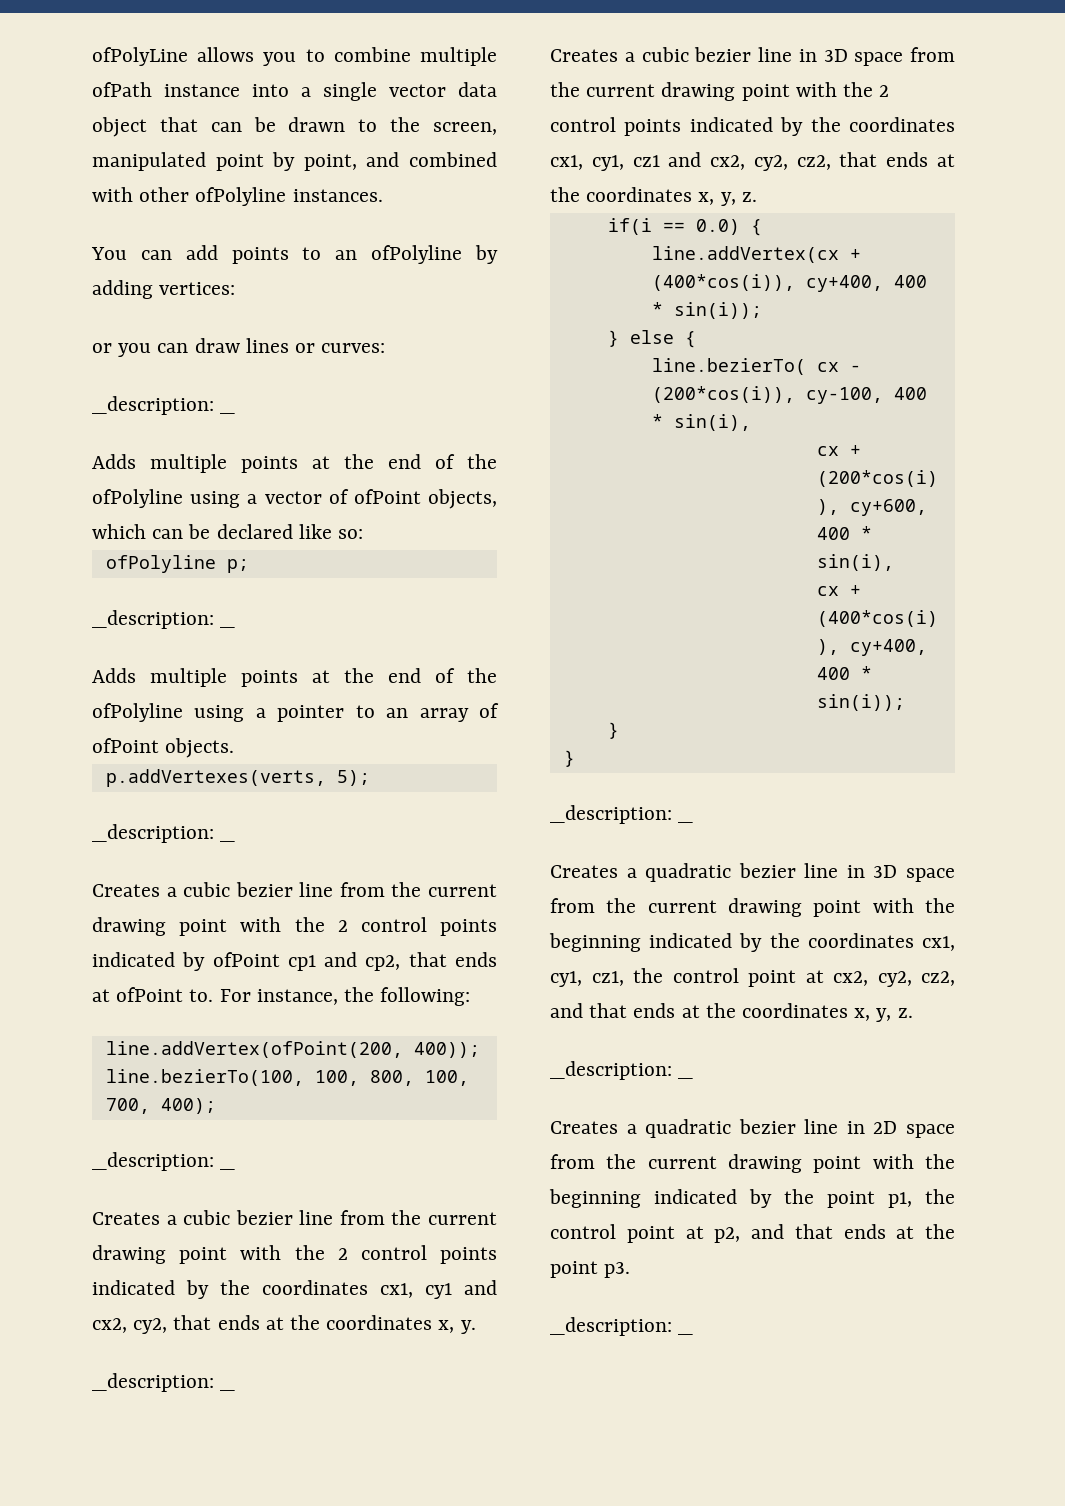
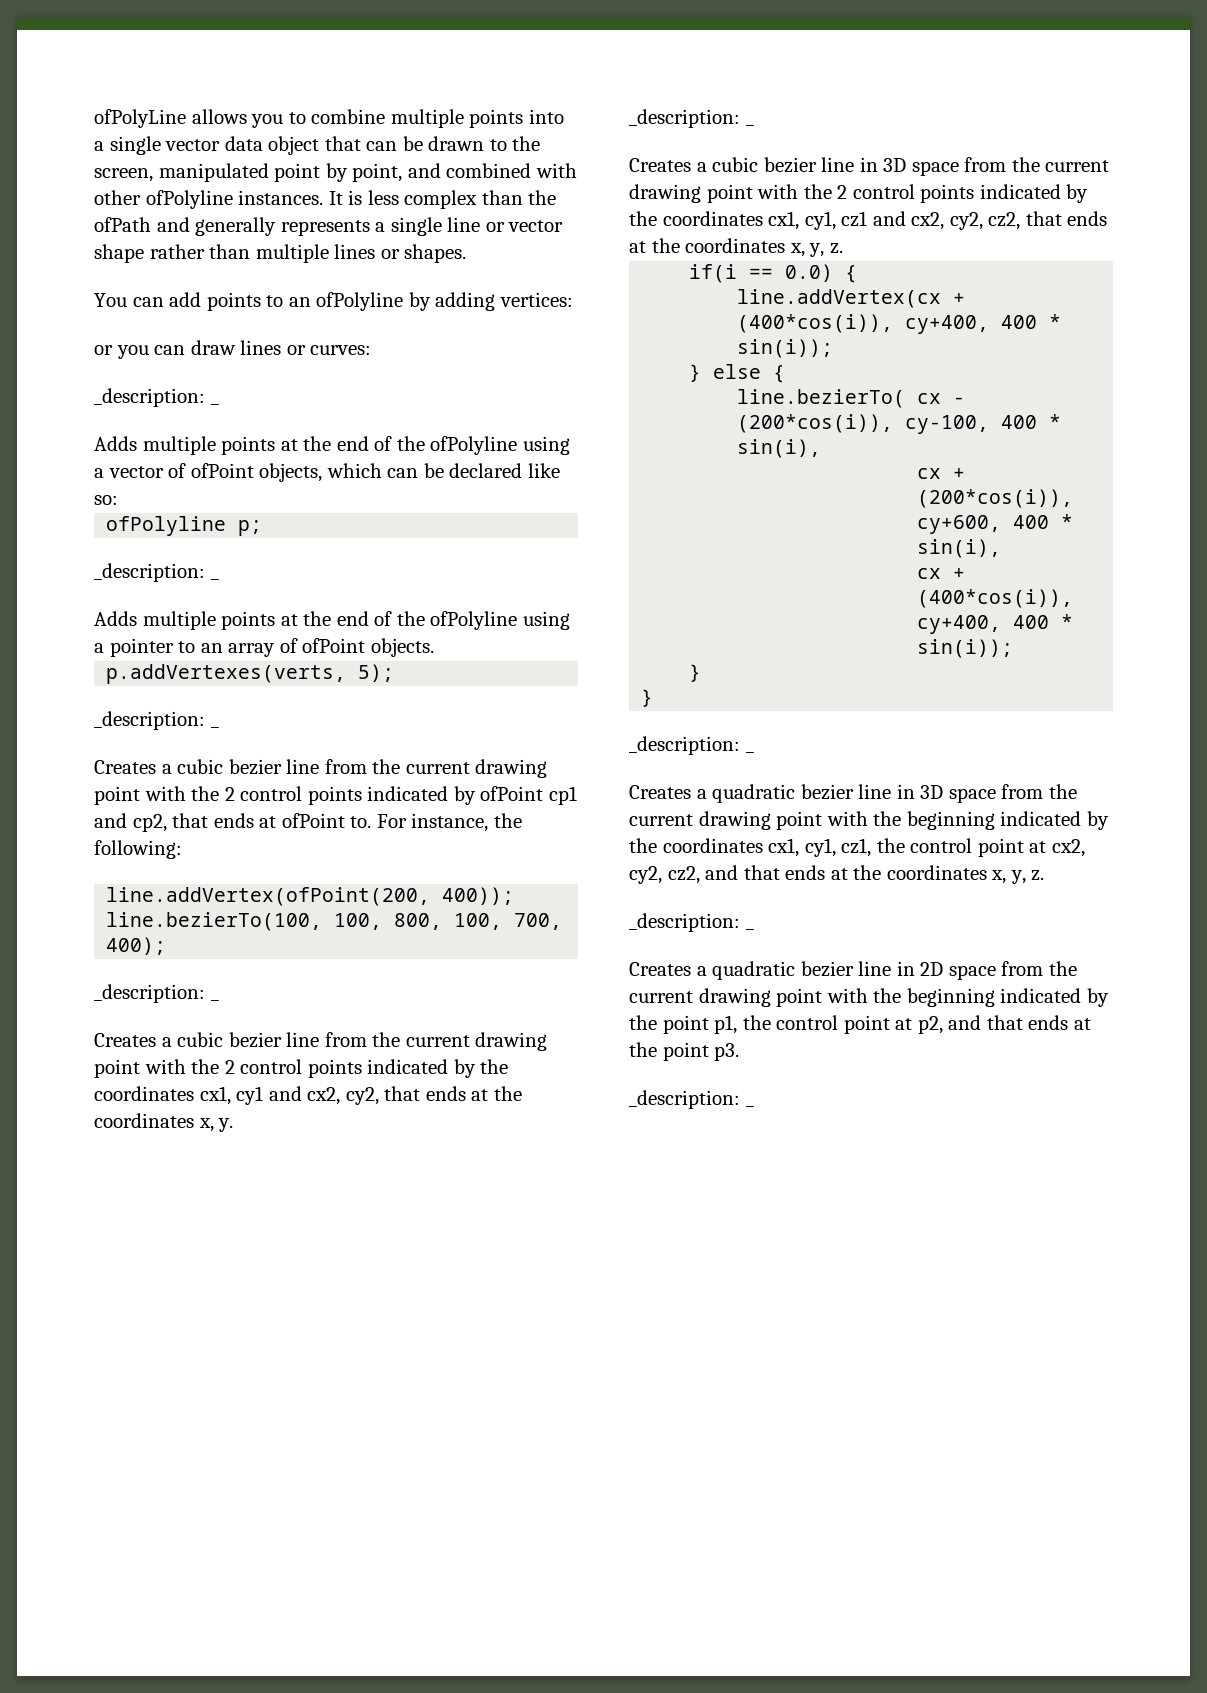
[92,82,240,97] ofPath instance -> [469,109,524,128] points
(383, 195) none -> [328,190,557,209] [94,217,564,236] [94,244,467,263] It is less complex than the ofPath and generally represents a single line or vector shape rather than multiple lines or shapes.

